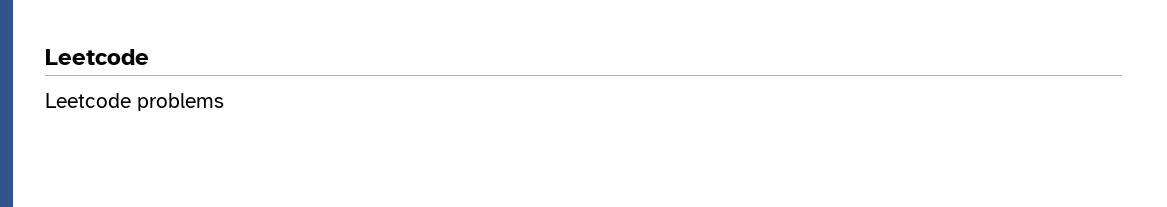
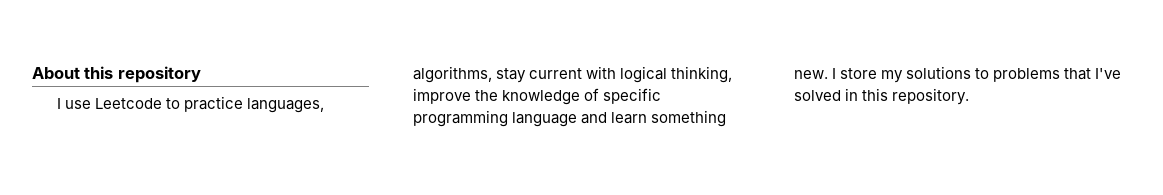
[45,49,149,65] [45,93,224,111] Leetcode // Leetcode problems -> [32,66,201,83] [56,96,324,113] [413,66,733,83] [413,88,662,105] [413,110,727,127] [794,66,1122,83] [794,88,970,105] About this repository // I use Leetcode to practice languages, algorithms, stay current with logical thinking, improve the knowledge of specific programming language and learn something new. I store my solutions to problems that I've solved in this repository.

